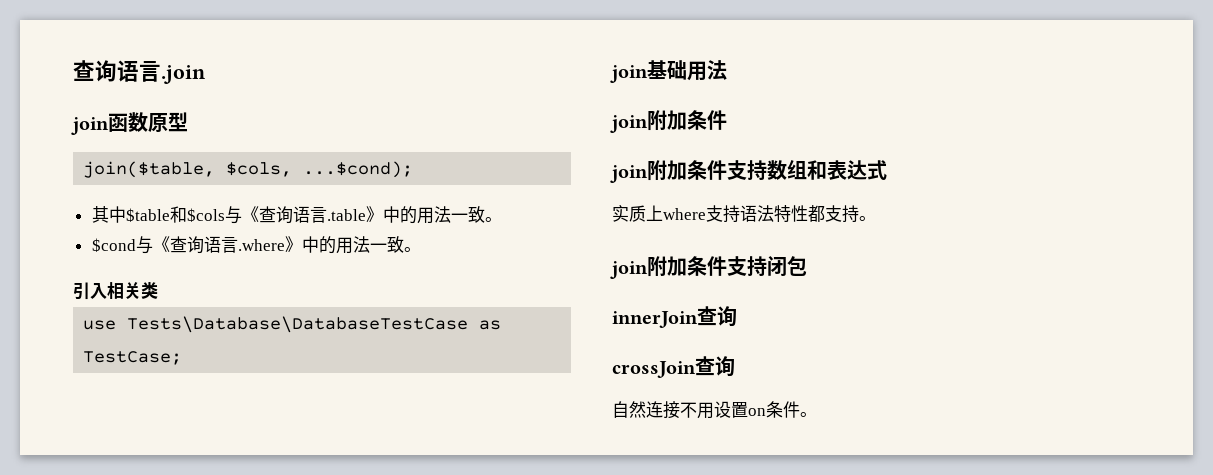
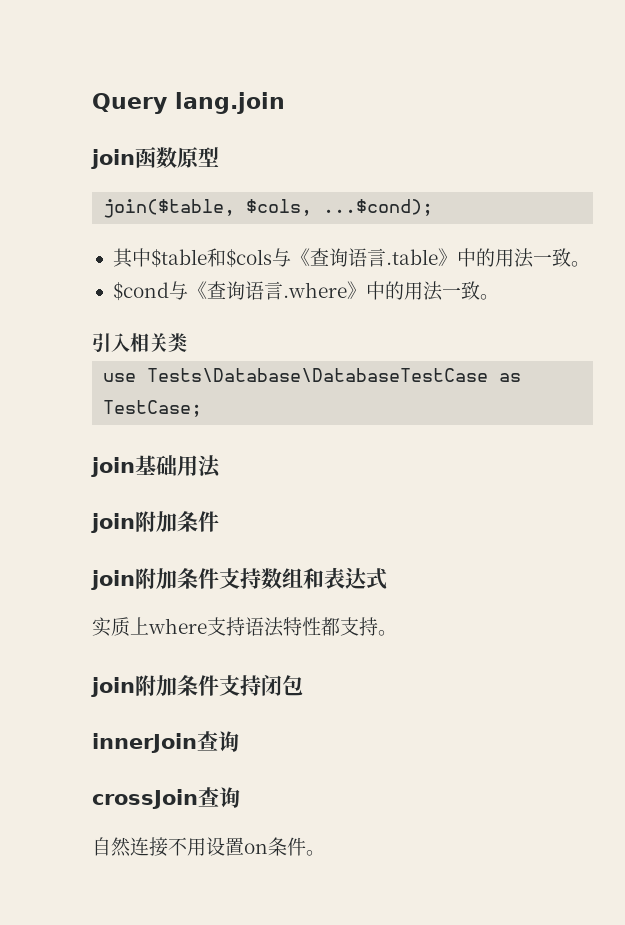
[73,60,206,84] 查询语言.join -> [92,92,285,114] Query lang.join

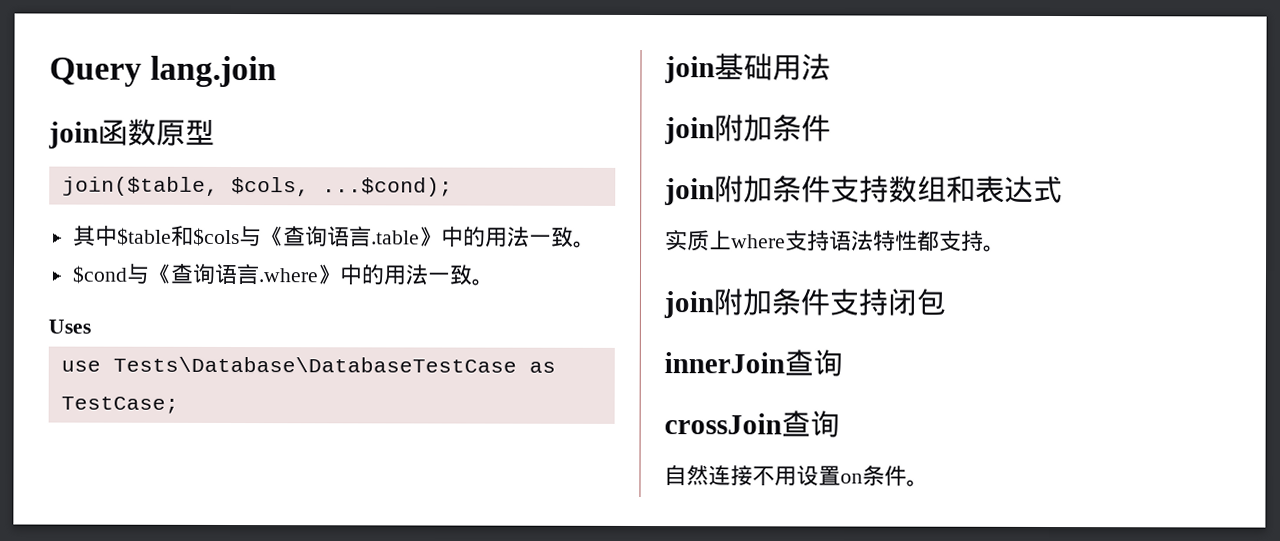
[92,333,187,353] 引入相关类 -> [48,319,91,334] Uses

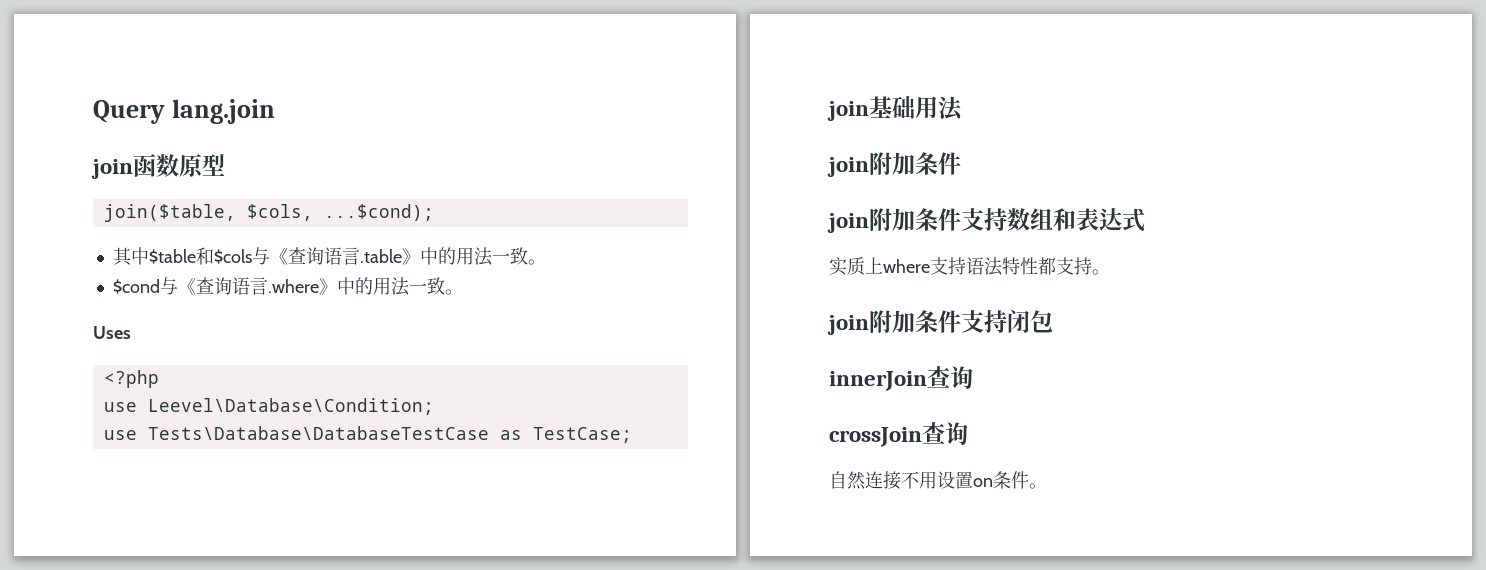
(91, 326) none -> [103,370,159,388] [103,398,434,415] // <?php // use Leevel\Database\Condition;

